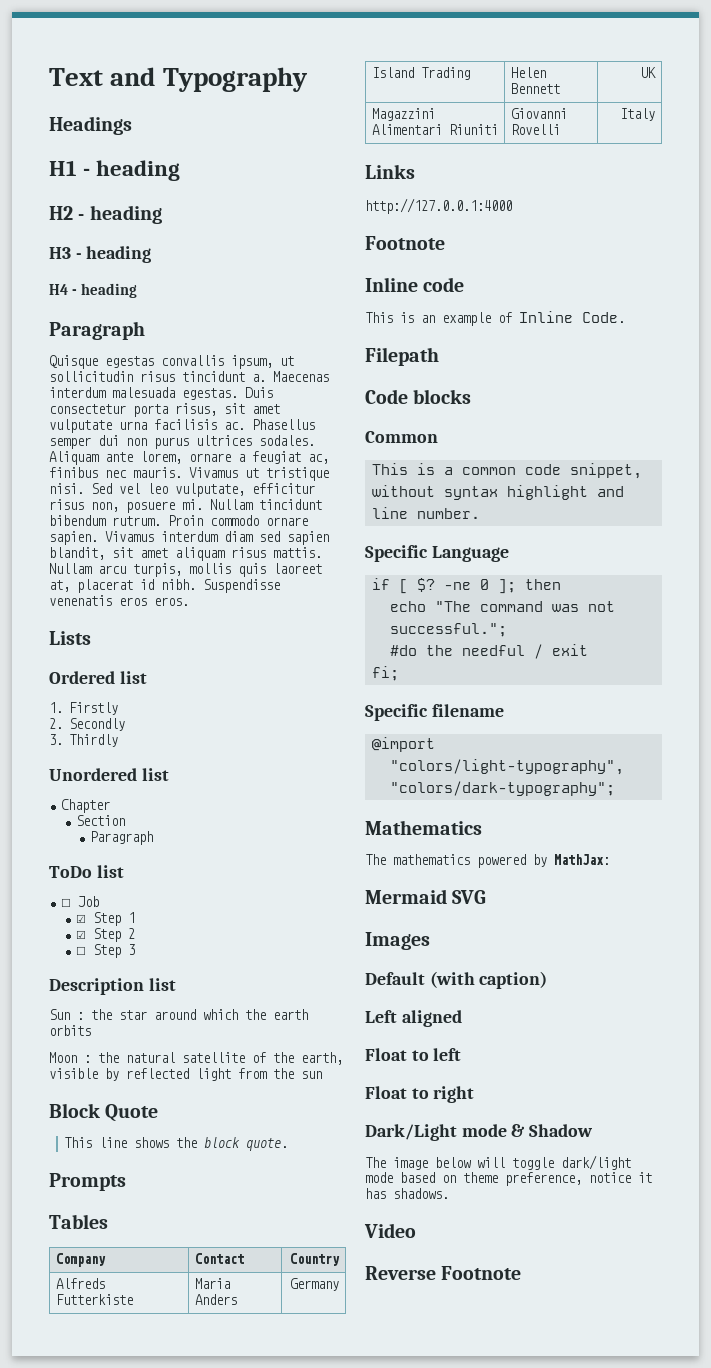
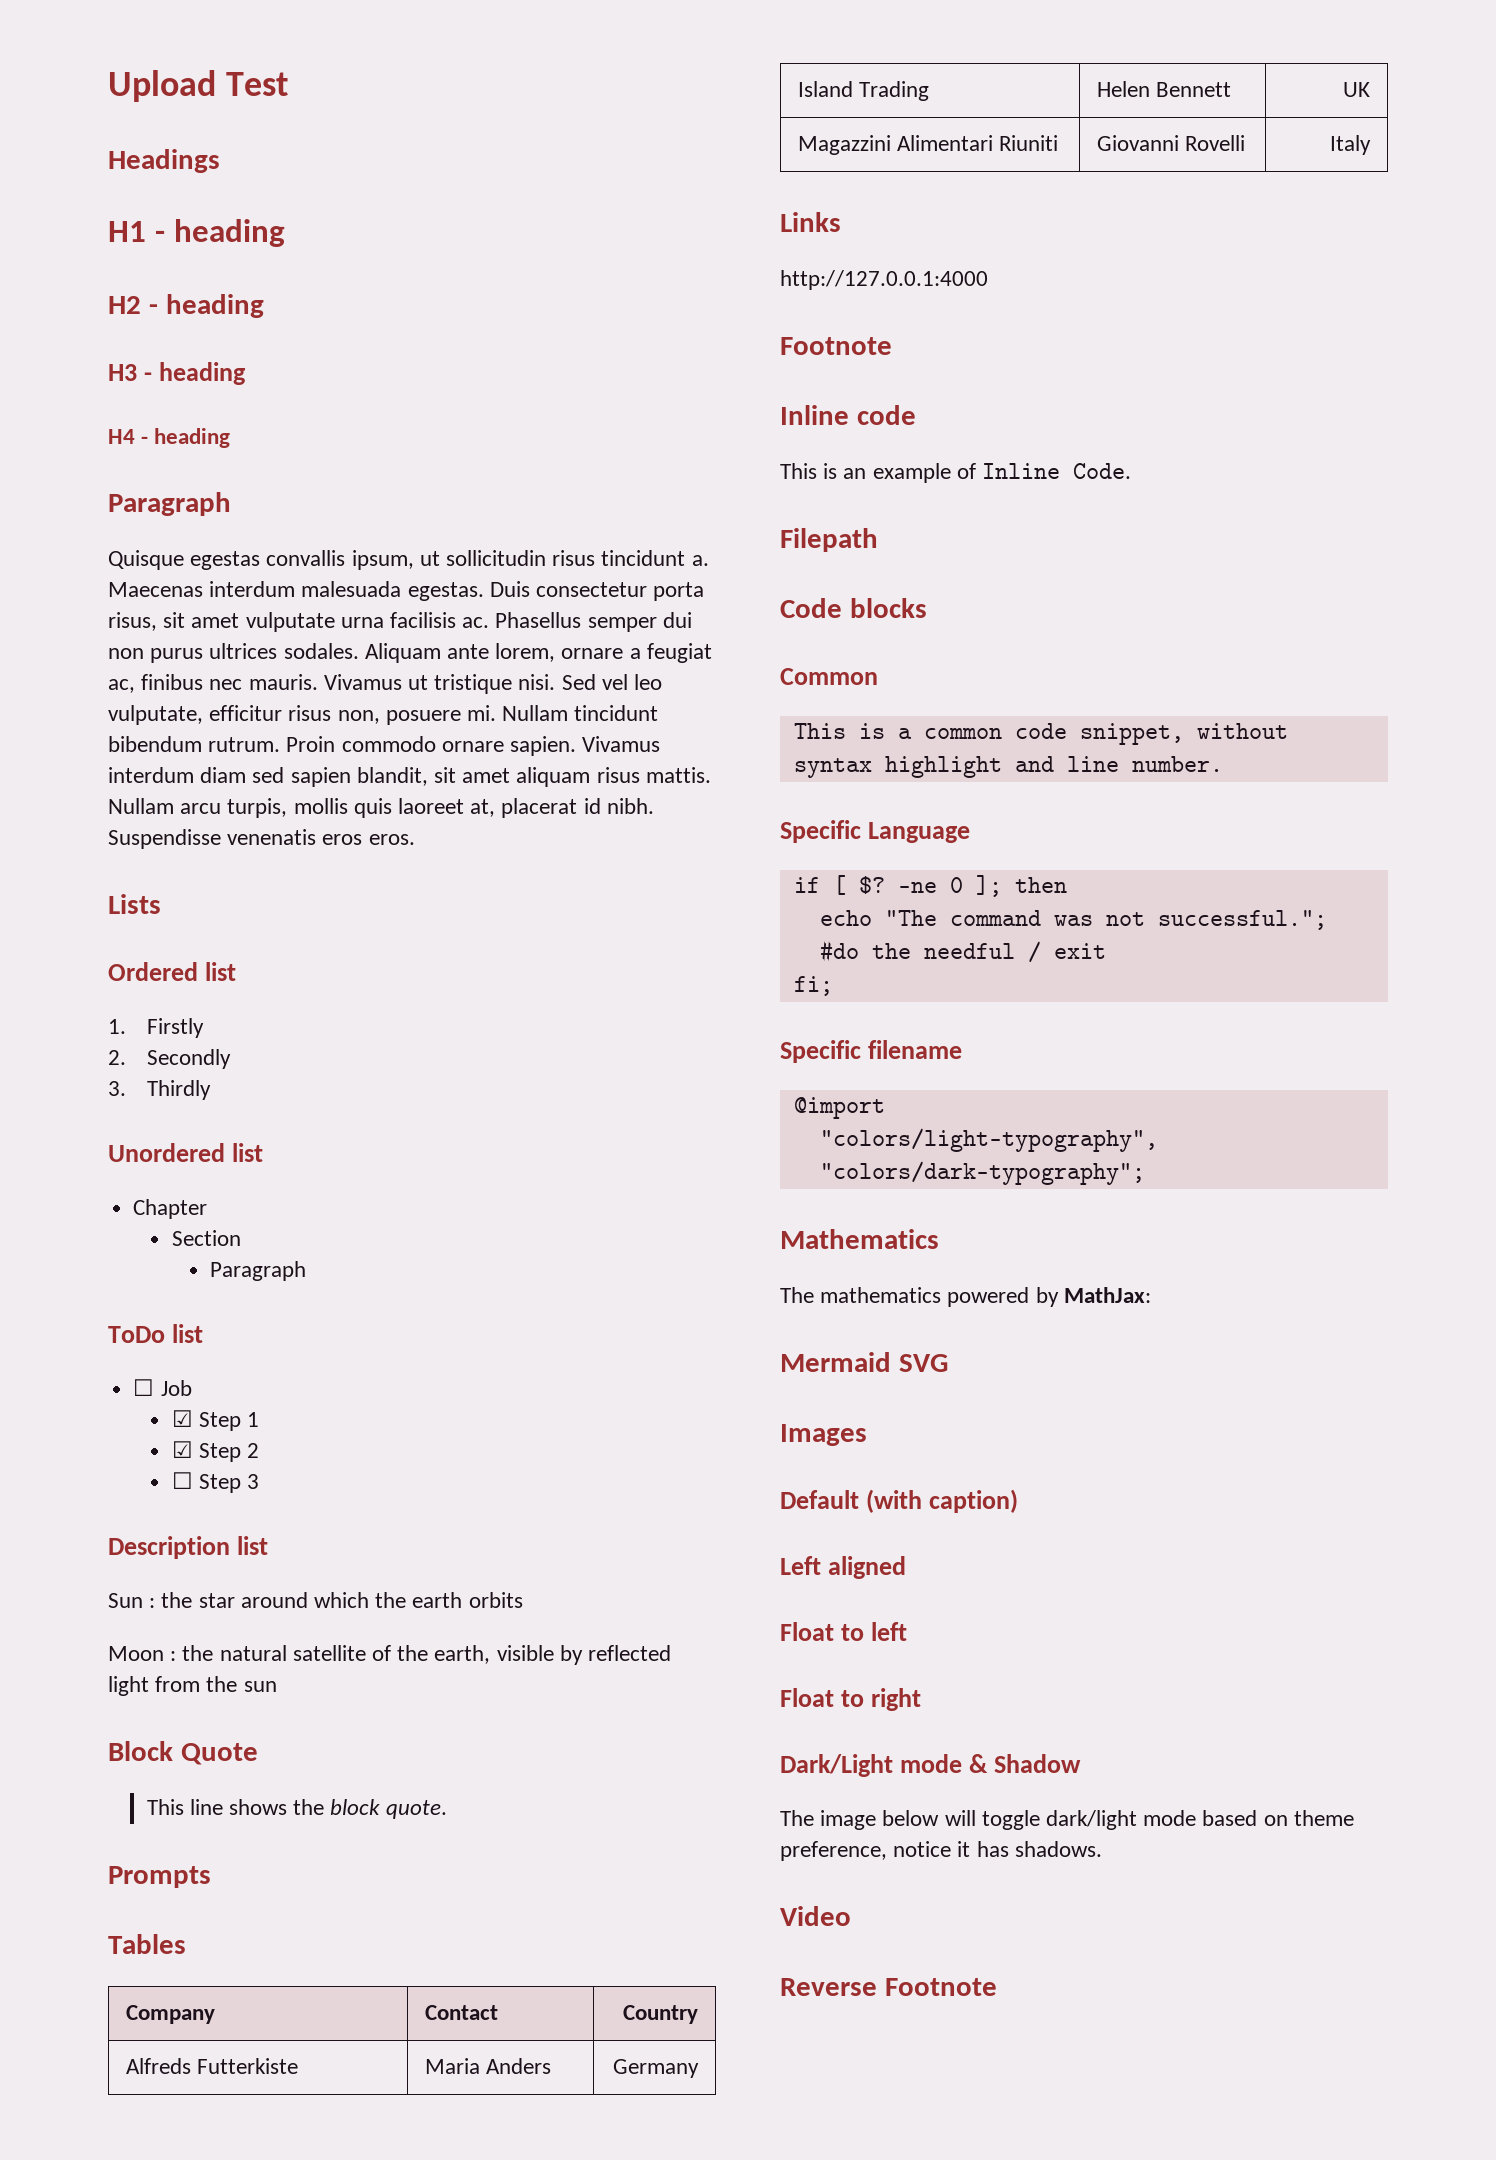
[49,67,308,92] Text and Typography -> [108,70,288,102] Upload Test

